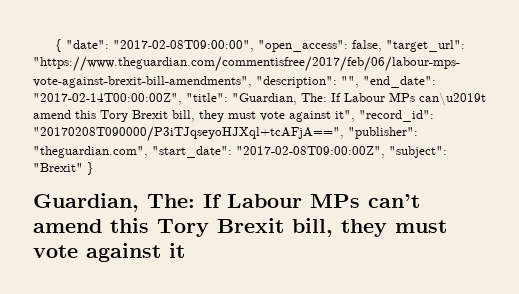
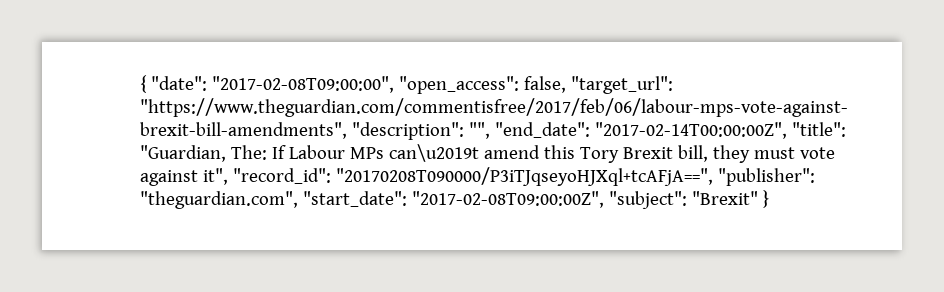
[33,193,420,212] [33,218,447,237] [33,243,185,262] // Guardian, The: If Labour MPs can’t amend this Tory Brexit bill, they must vote against it -> (769, 199) none

